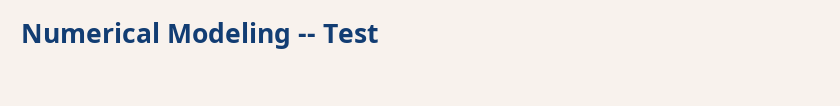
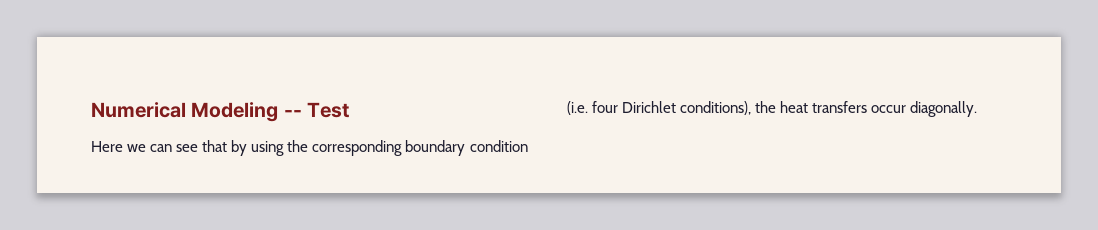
(380, 33) none -> [91,140,528,156] [567,101,978,117] // Here we can see that by using the corresponding boundary condition (i.e. four Dirichlet conditions), the heat transfers occur diagonally.

